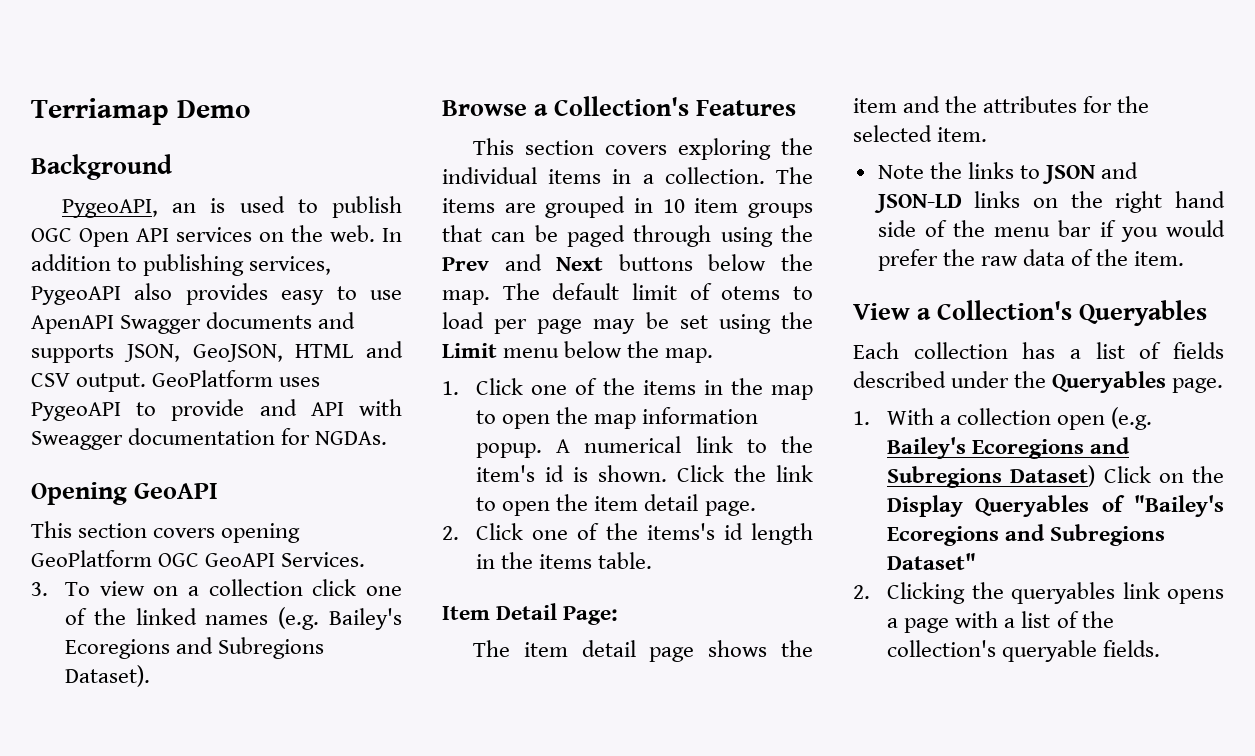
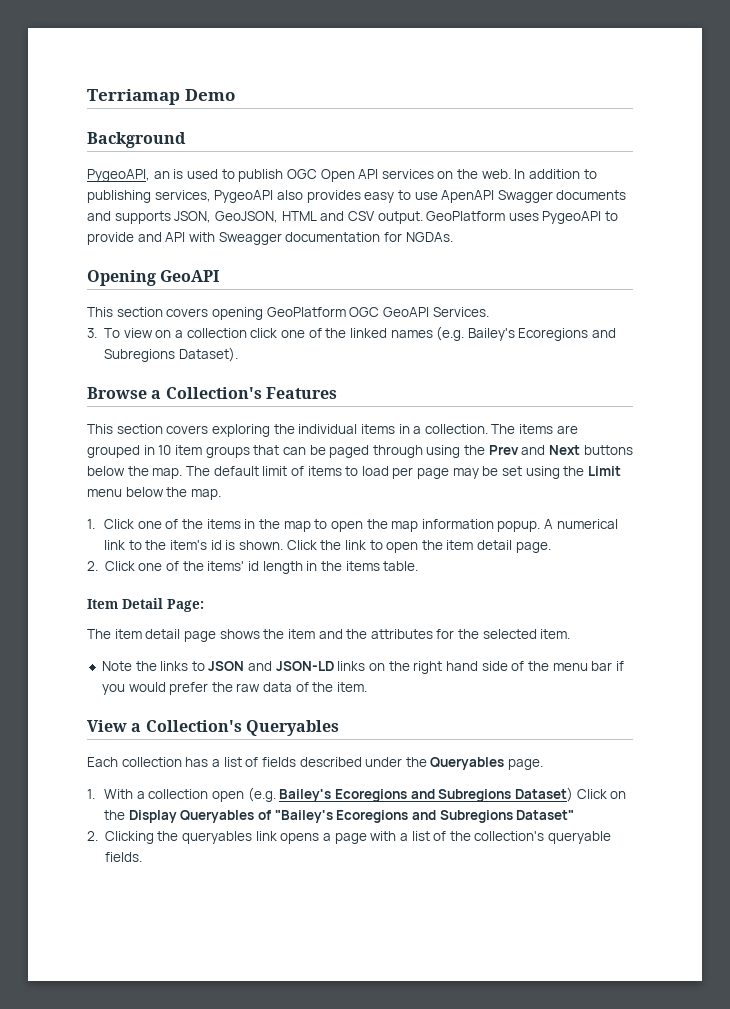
[721,286,781,300] otems -> [307,466,342,476] items
[646,523,715,540] items's -> [207,561,245,571] items'

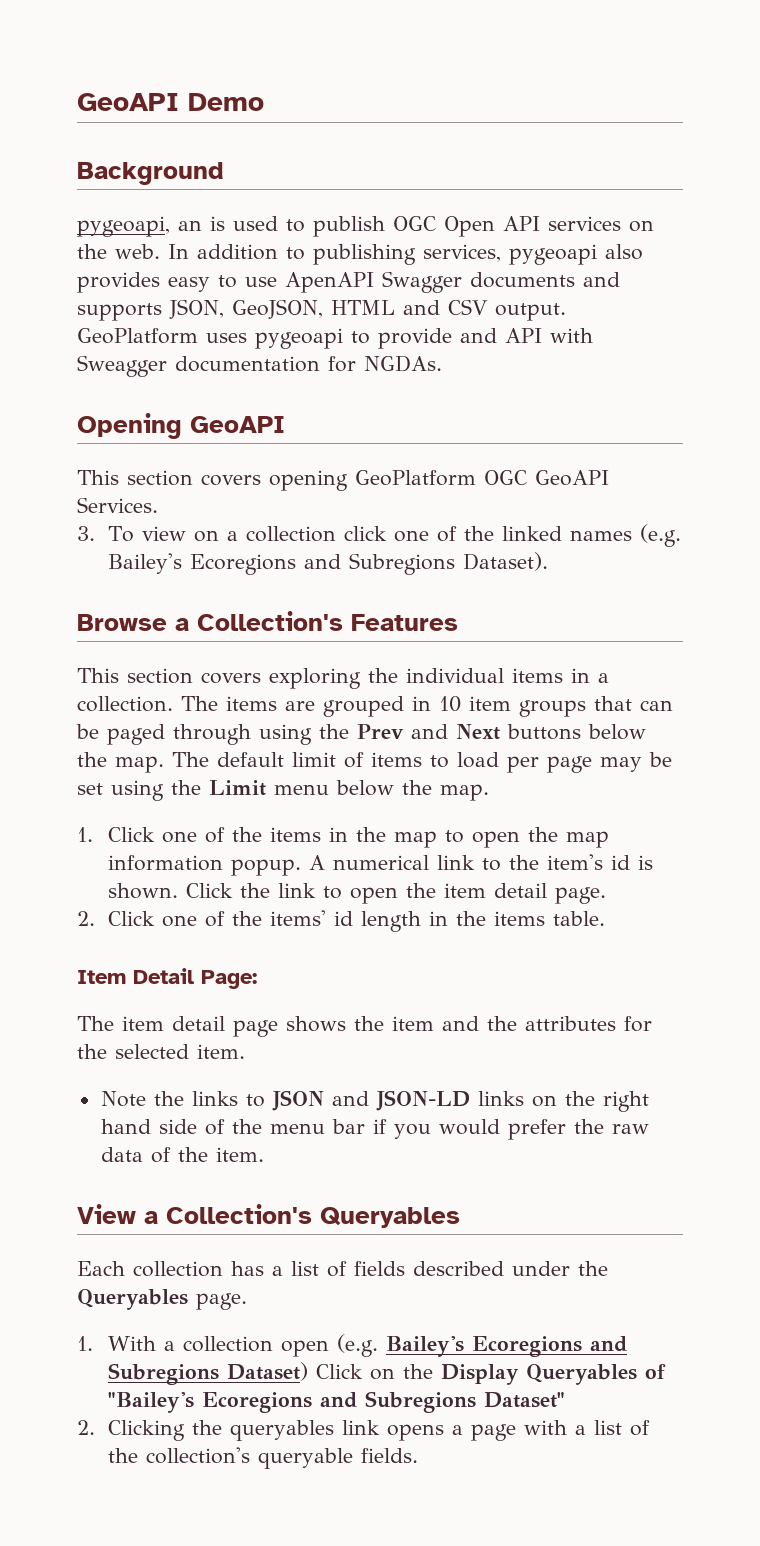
[87,89,180,105] Terriamap -> [77,93,179,111] GeoAPI
[87,169,150,182] PygeoAPI, -> [77,216,170,237] pygeoapi,
[214,190,274,203] PygeoAPI -> [509,244,597,265] pygeoapi
[542,211,602,224] PygeoAPI -> [255,328,343,349] pygeoapi

